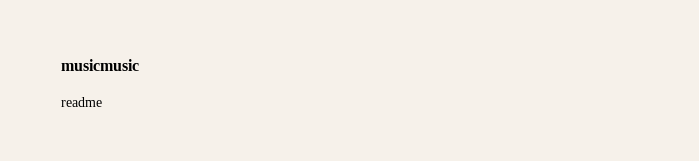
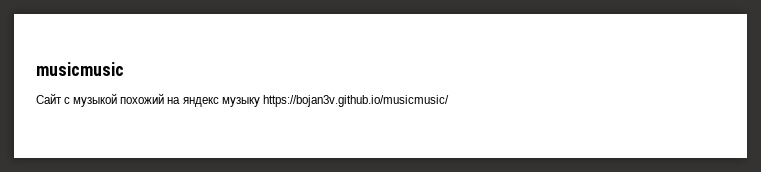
[61,97,102,107] readme -> [36,93,449,107] Сайт с музыкой похожий на яндекс музыку https://bojan3v.github.io/musicmusic/

